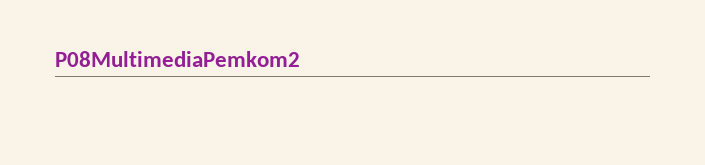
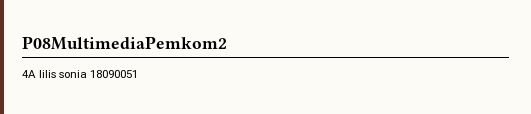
(300, 59) none -> [22,70,139,78] // 4A lilis sonia 18090051

